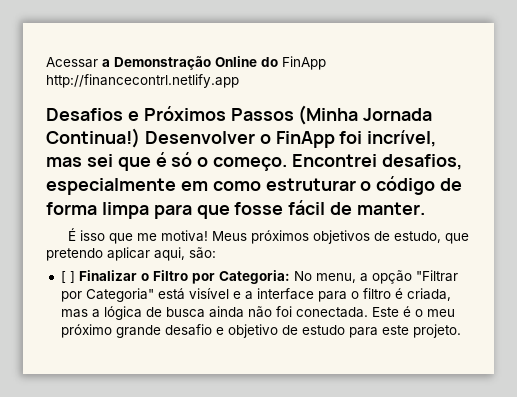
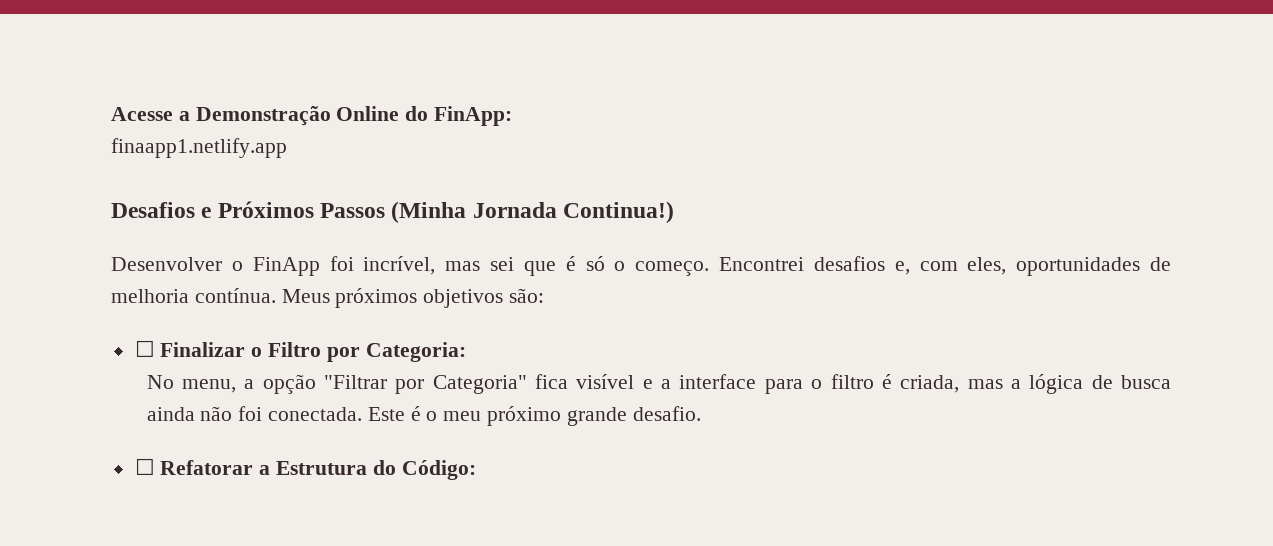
[46,57,98,68] Acessar -> [111,107,173,121] Acesse
[282,56,326,70] [46,74,239,88] FinApp http://financecontrl.netlify.app -> [434,106,513,126] [111,138,287,158] FinApp: // finaapp1.netlify.app
(140, 138) none -> (675, 212) //
[381,154,462,170] [46,176,463,195] [46,200,426,219] [68,228,470,244] [46,247,185,261] desafios, especialmente em como estruturar o código de forma limpa para que fosse fácil de manter. // É isso que me motiva! Meus próximos objetivos de estudo, que pretendo aplicar aqui, -> [813,256,1172,276] [111,288,504,308] desafios e, com eles, oportunidades de melhoria contínua. Meus próximos objetivos
[60,271,75,283] [ ] -> [134,340,155,357] ☐
(290, 277) none -> (466, 352) //
[157,288,185,300] está -> [535,374,569,389] fica
[164,324,461,338] desafio e objetivo de estudo para este projeto. -> [632,406,701,421] [134,458,476,480] desafio. // ☐ Refatorar a Estrutura do Código:

